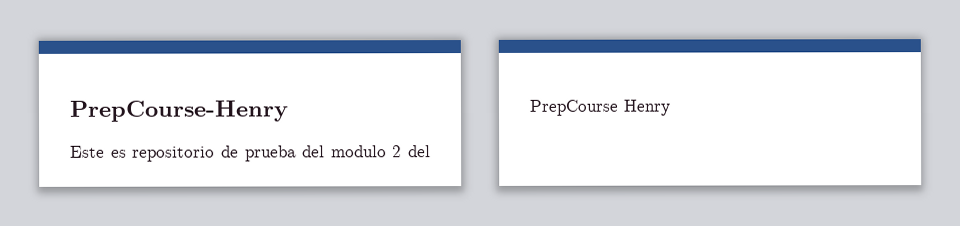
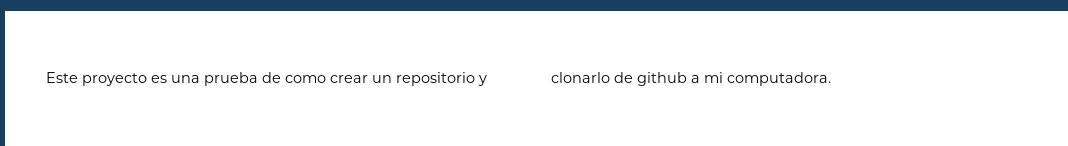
[69,100,289,122] [70,145,431,162] [529,99,671,116] PrepCourse-Henry // Este es repositorio de prueba del modulo 2 del PrepCourse Henry -> [46,72,831,86] Este proyecto es una prueba de como crear un repositorio y clonarlo de github a mi computadora.

